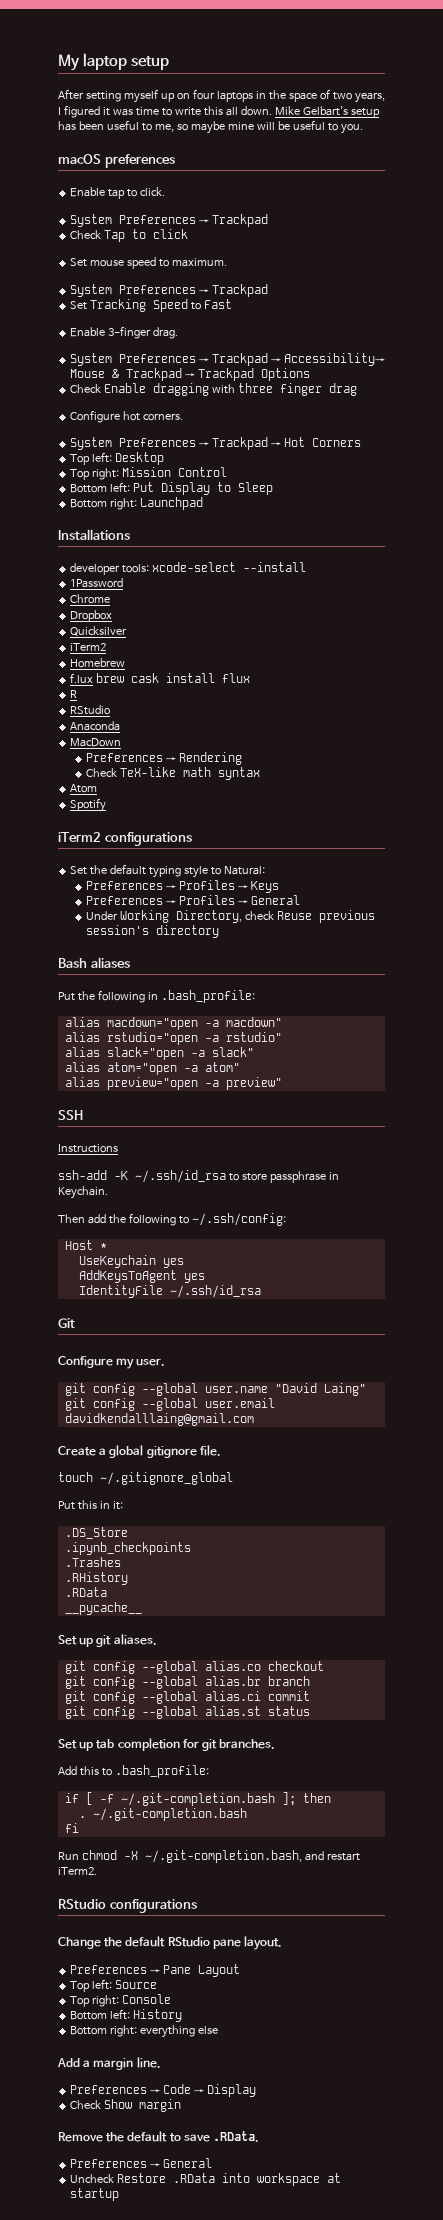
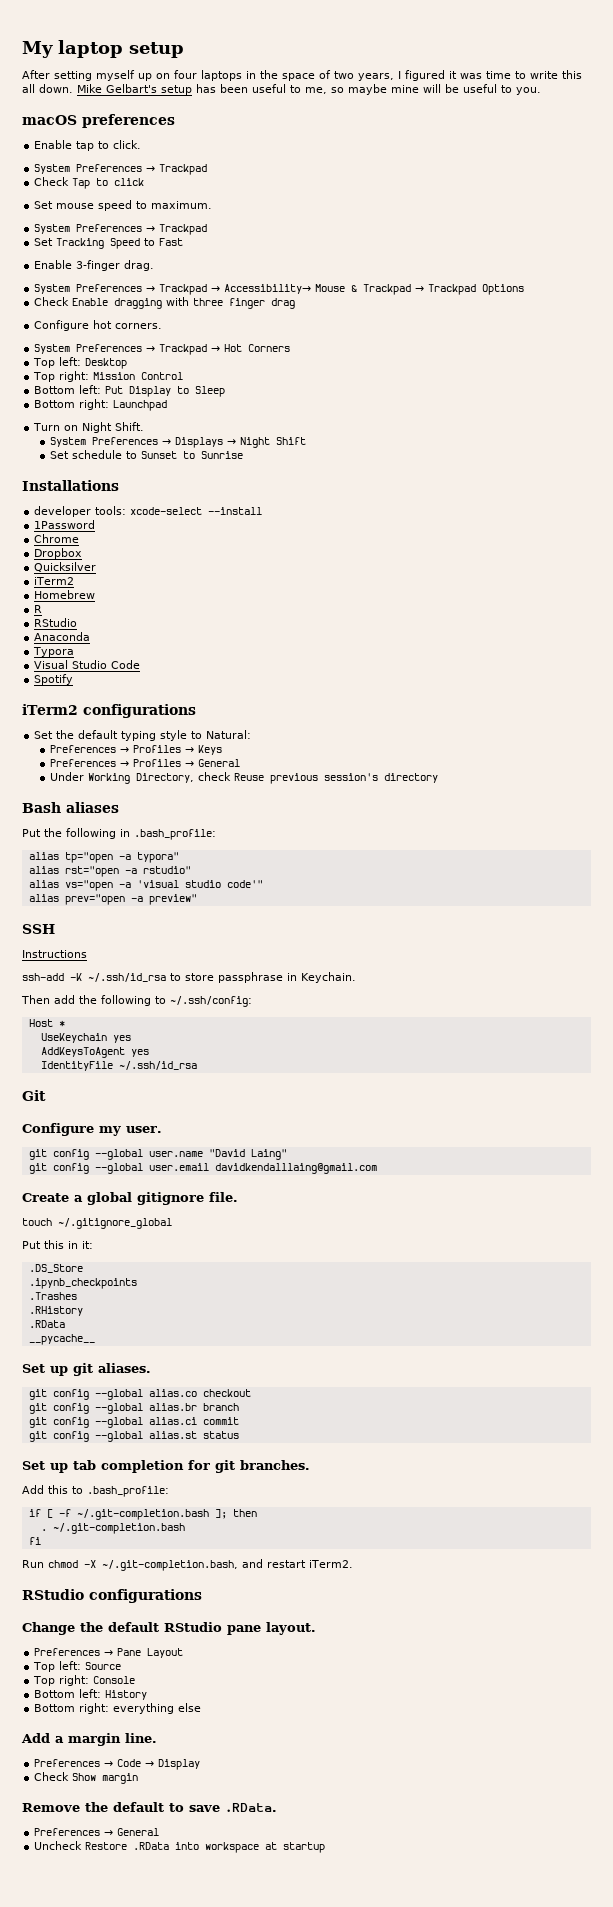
(204, 503) none -> [33,422,145,433] [50,437,307,448] [50,450,244,459] // Turn on Night Shift. // System Preferences → Displays → Night Shift // Set schedule to Sunset to Sunrise
[70,673,251,683] [70,690,78,698] [70,705,111,715] [70,721,121,731] [70,738,122,747] [85,752,242,765] [85,767,260,780] [70,784,98,793] f.lux brew cask install flux // R // RStudio // Anaconda // MacDown // Preferences → Rendering // Check TeX-like math syntax // Atom -> [34,605,43,613] [34,618,78,627] [34,632,91,641] [33,647,75,657] [34,660,141,669] R // RStudio // Anaconda // Typora // Visual Studio Code
[106,1017,282,1030] [64,1032,198,1045] macdown="open -a macdown" // alias rstudio="open -> [64,852,179,863] [28,866,119,877] tp="open -a typora" // alias rst="open
[106,1047,254,1060] [64,1062,240,1075] [64,1077,198,1090] slack="open -a slack" // alias atom="open -a atom" // alias preview="open -> [64,880,263,891] [28,894,125,905] vs="open -a 'visual studio code'" // alias prev="open

